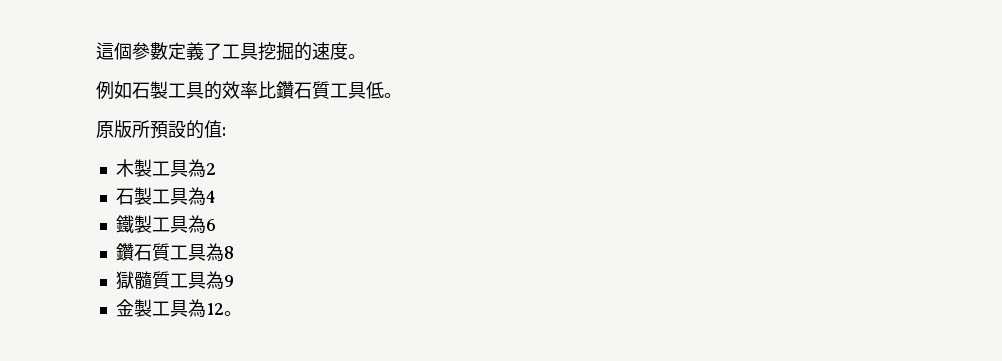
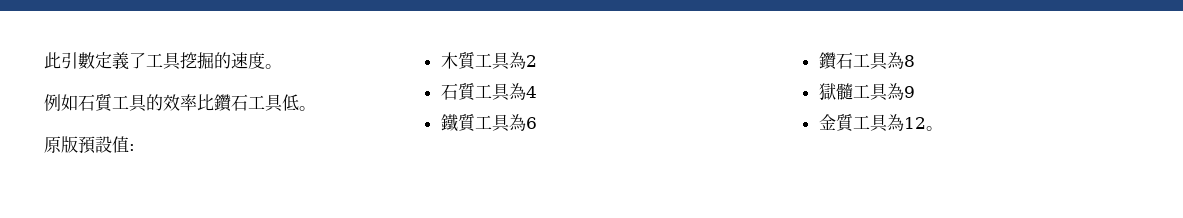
[96,42,150,60] 這個參 -> [44,52,78,69] 此引
[150,81,168,99] 製 -> [95,94,113,112] 質
[312,81,330,99] 質 -> (248, 102) none
[132,120,204,139] 所預設的 -> [78,136,112,154] 預設
[133,159,152,177] 製 -> [457,52,476,70] 質
[133,187,152,205] 製 -> [457,83,476,101] 質
[133,215,152,233] 製 -> [457,114,476,132] 質
[151,243,170,261] 質 -> (853, 60) none
[151,271,170,289] 質 -> (853, 91) none
[133,299,152,317] 製 -> [835,114,854,132] 質

